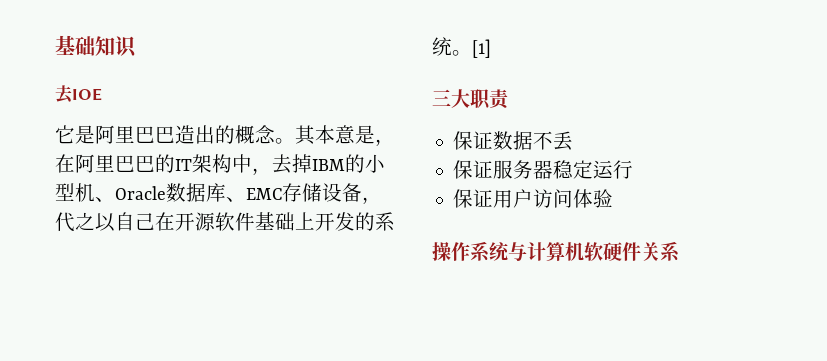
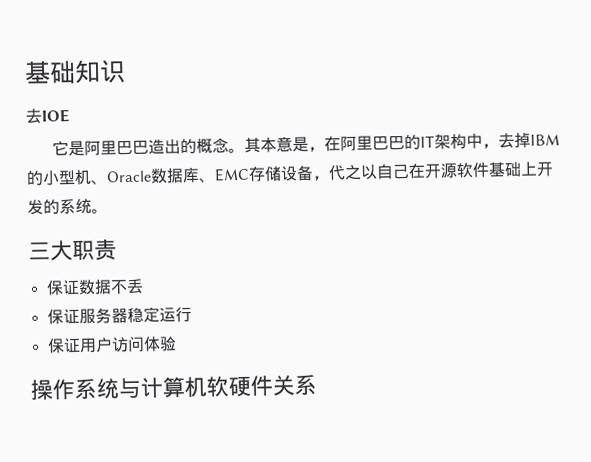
[472,39,491,58] [1] -> (108, 211) none

